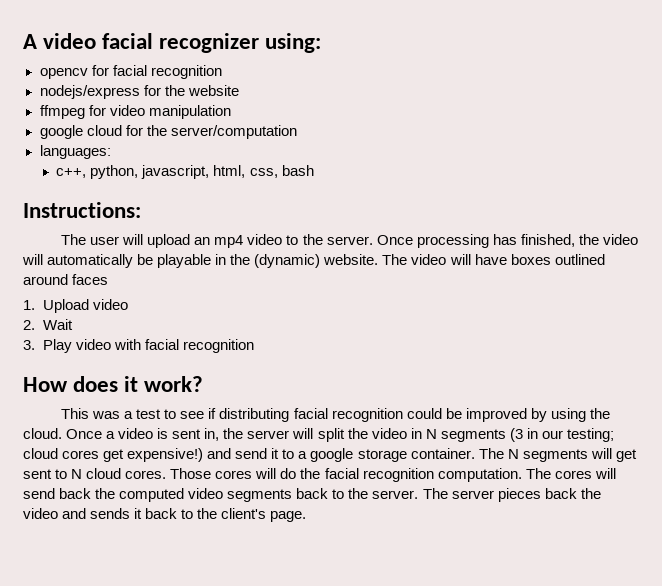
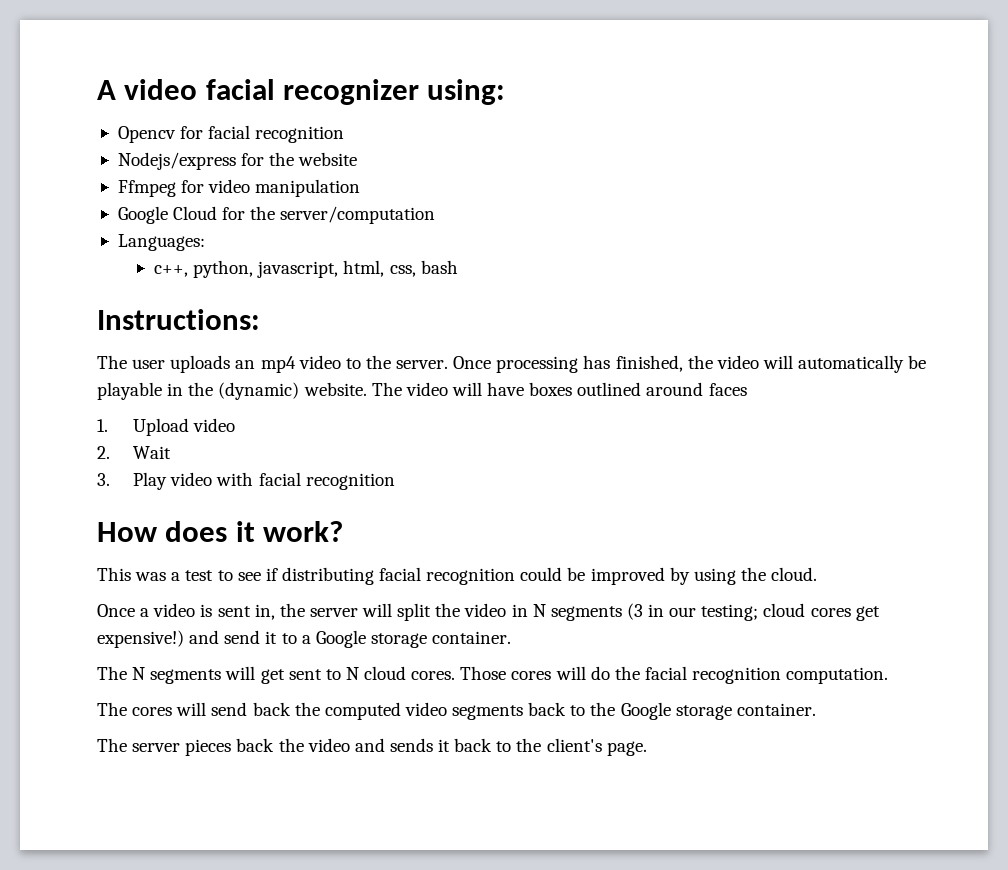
[39,68,88,79] opencv -> [117,126,176,143] Opencv
[39,85,140,99] nodejs/express -> [117,152,236,170] Nodejs/express
[39,105,85,119] ffmpeg -> [117,180,176,197] Ffmpeg
[39,125,122,139] google cloud -> [117,206,218,224] Google Cloud
[39,145,111,159] languages: -> [117,234,205,251] Languages:
[122,234,191,248] will upload -> [170,355,231,373] uploads
(62, 433) none -> (818, 574) //
[310,448,475,462] google storage container. -> [315,630,512,648] Google storage container. //
(522, 475) none -> (889, 675) //
[372,490,419,499] server. -> [620,702,816,720] Google storage container. //

